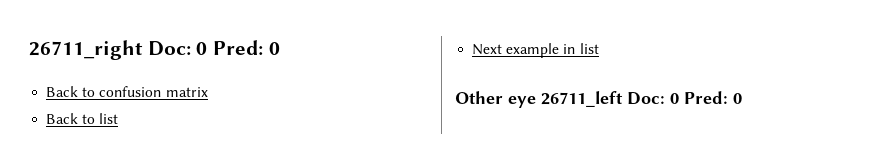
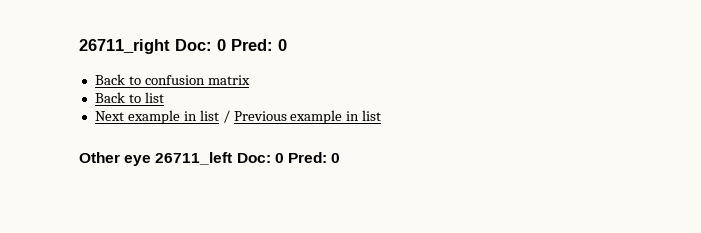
(599, 48) none -> [222,110,382,124] / Previous example in list

